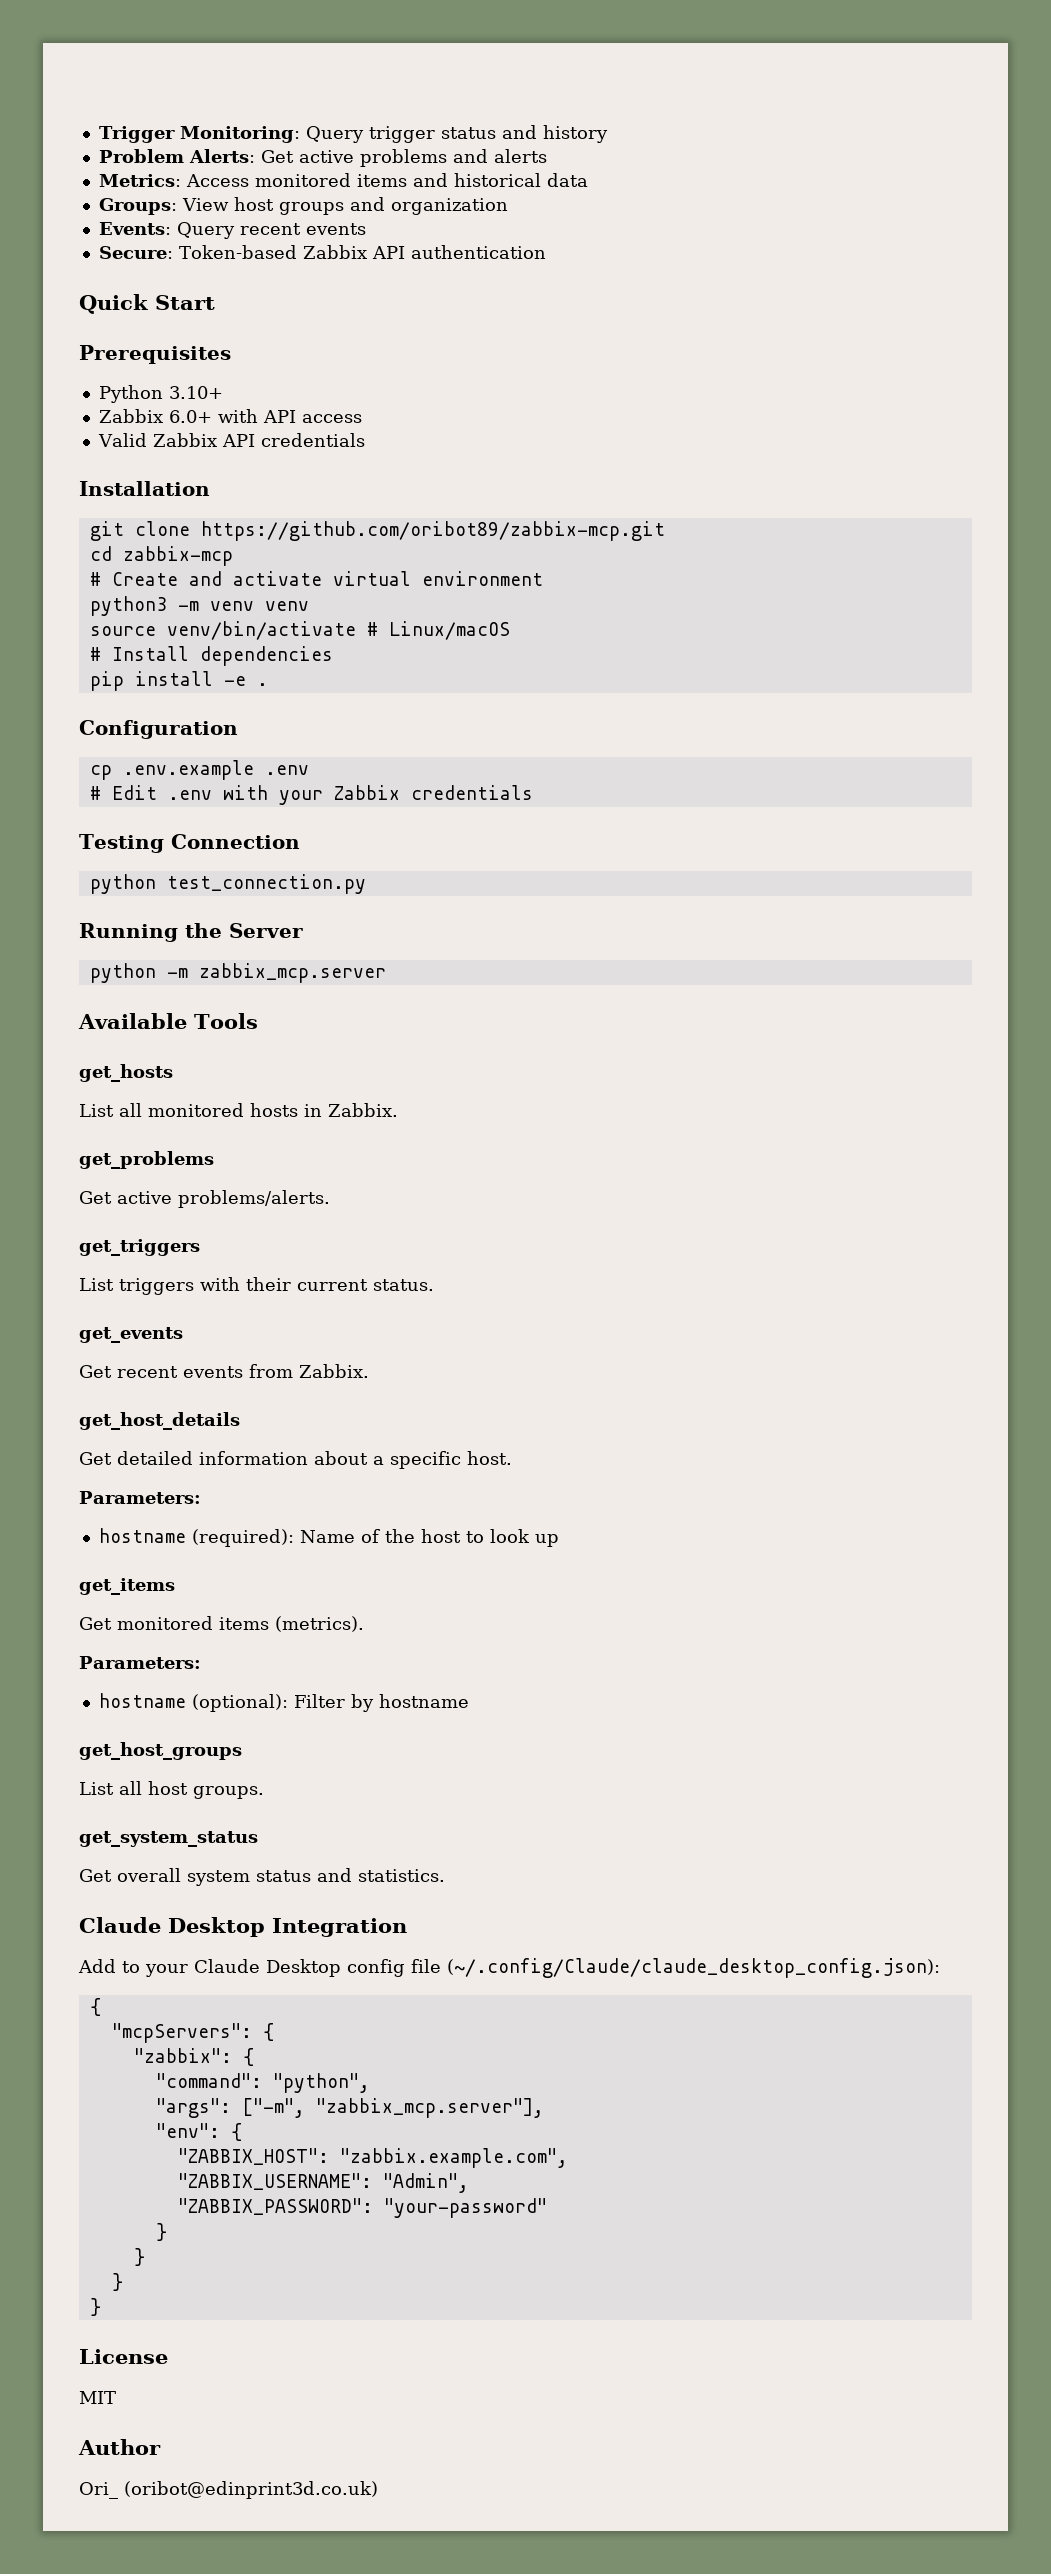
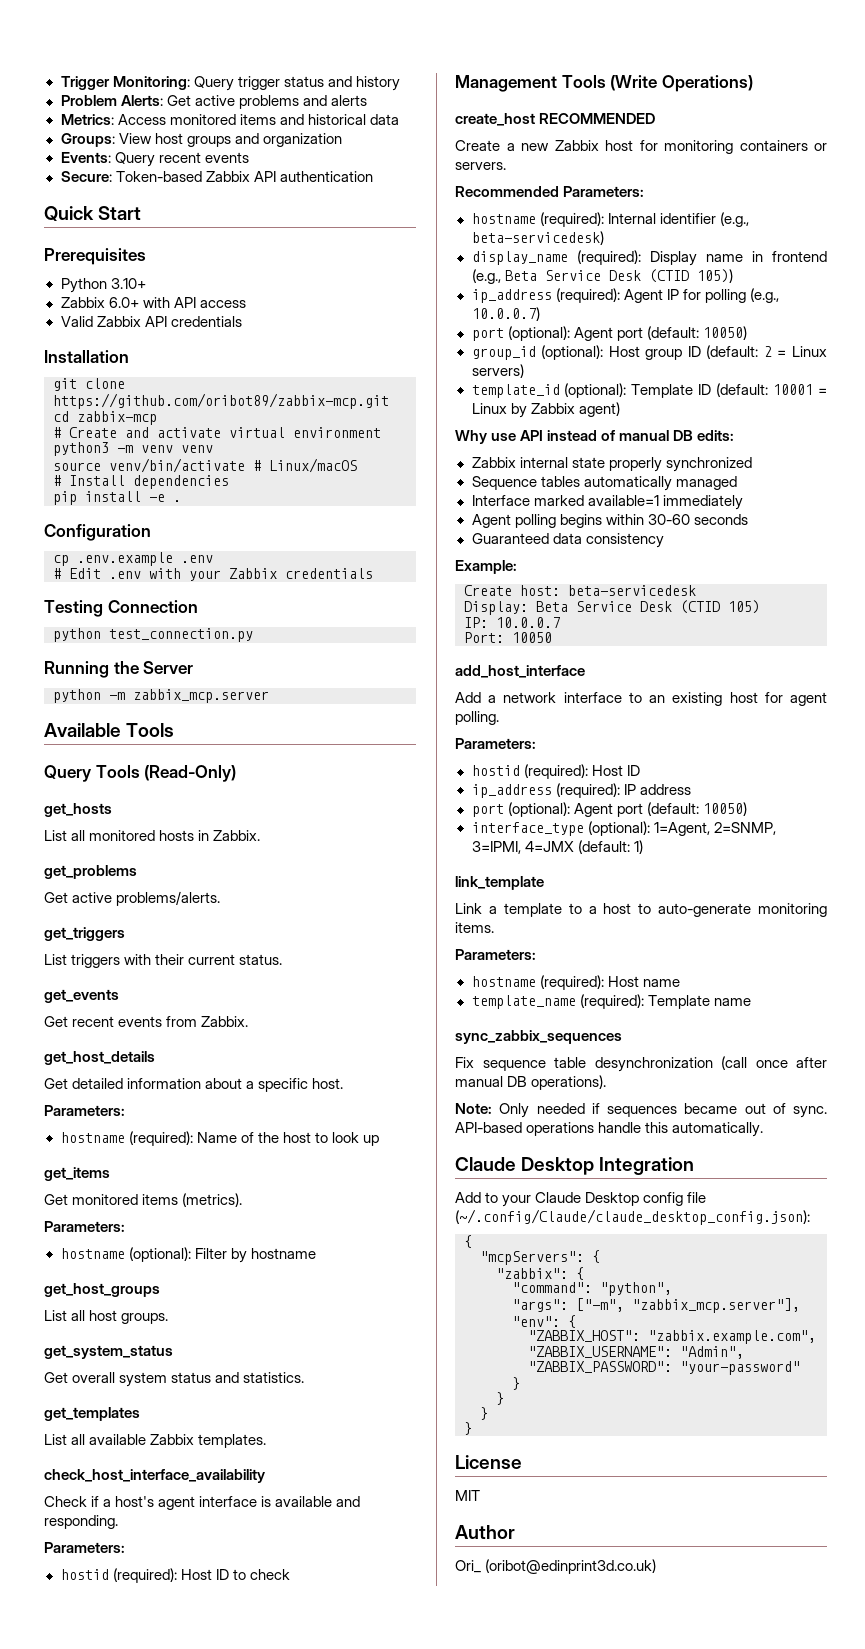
(258, 1021) none -> [44,765,237,782] // Query Tools (Read-Only)
(445, 1875) none -> [44,1407,140,1421] [44,1434,267,1448] [44,1469,265,1483] [44,1496,361,1510] [44,1515,118,1529] [44,1542,125,1553] [60,1568,290,1583] [455,75,753,92] [455,113,656,126] [455,140,827,154] [455,162,506,170] [455,186,645,197] [471,212,749,227] [471,231,604,245] [471,250,827,266] [471,269,733,284] [471,288,779,303] [471,307,540,321] [471,326,747,341] [471,345,827,360] [471,364,524,378] [471,383,827,398] [471,402,620,418] [455,430,735,444] [471,457,752,472] [471,476,737,491] [471,495,743,510] [471,514,748,528] [471,533,664,548] [455,560,517,574] [464,585,696,596] [464,600,760,615] [464,617,560,628] [464,632,552,643] [455,665,585,678] [455,692,827,706] [455,711,499,725] [455,738,536,749] [471,764,640,779] [471,783,691,798] [471,802,747,817] [471,821,776,836] [471,840,643,854] [455,876,544,890] [455,903,827,917] [455,922,494,933] [455,949,536,960] [471,975,680,990] [471,994,751,1009] [455,1030,622,1044] [455,1056,827,1072] [455,1075,607,1090] [455,1103,827,1118] [455,1122,764,1137] // get_templates // List all available Zabbix templates. // check_host_interface_availability // Check if a host's agent interface is available and responding. // Parameters: // hostid (required): Host ID to check // Management Tools (Write Operations) // create_host RECOMMENDED // Create a new Zabbix host for monitoring containers or servers. // Recommended Parameters: // hostname (required): Internal identifier (e.g., beta-servicedesk) // display_name (required): Display name in frontend (e.g., Beta Service Desk (CTID 105)) // ip_address (required): Agent IP for polling (e.g., 10.0.0.7) // port (optional): Agent port (default: 10050) // group_id (optional): Host group ID (default: 2 = Linux servers) // template_id (optional): Template ID (default: 10001 = Linux by Zabbix agent) // Why use API instead of manual DB edits: // Zabbix internal state properly synchronized // Sequence tables automatically managed // Interface marked available=1 immediately // Agent polling begins within 30-60 seconds // Guaranteed data consistency // Example: // Create host: beta-servicedesk // Display: Beta Service Desk (CTID 105) // IP: 10.0.0.7 // Port: 10050 // add_host_interface // Add a network interface to an existing host for agent polling. // Parameters: // hostid (required): Host ID // ip_address (required): IP address // port (optional): Agent port (default: 10050) // interface_type (optional): 1=Agent, 2=SNMP, 3=IPMI, 4=JMX (default: 1) // link_template // Link a template to a host to auto-generate monitoring items. // Parameters: // hostname (required): Host name // template_name (required): Template name // sync_zabbix_sequences // Fix sequence table desynchronization (call once after manual DB operations). // Note: Only needed if sequences became out of sync. API-based operations handle this automatically.

